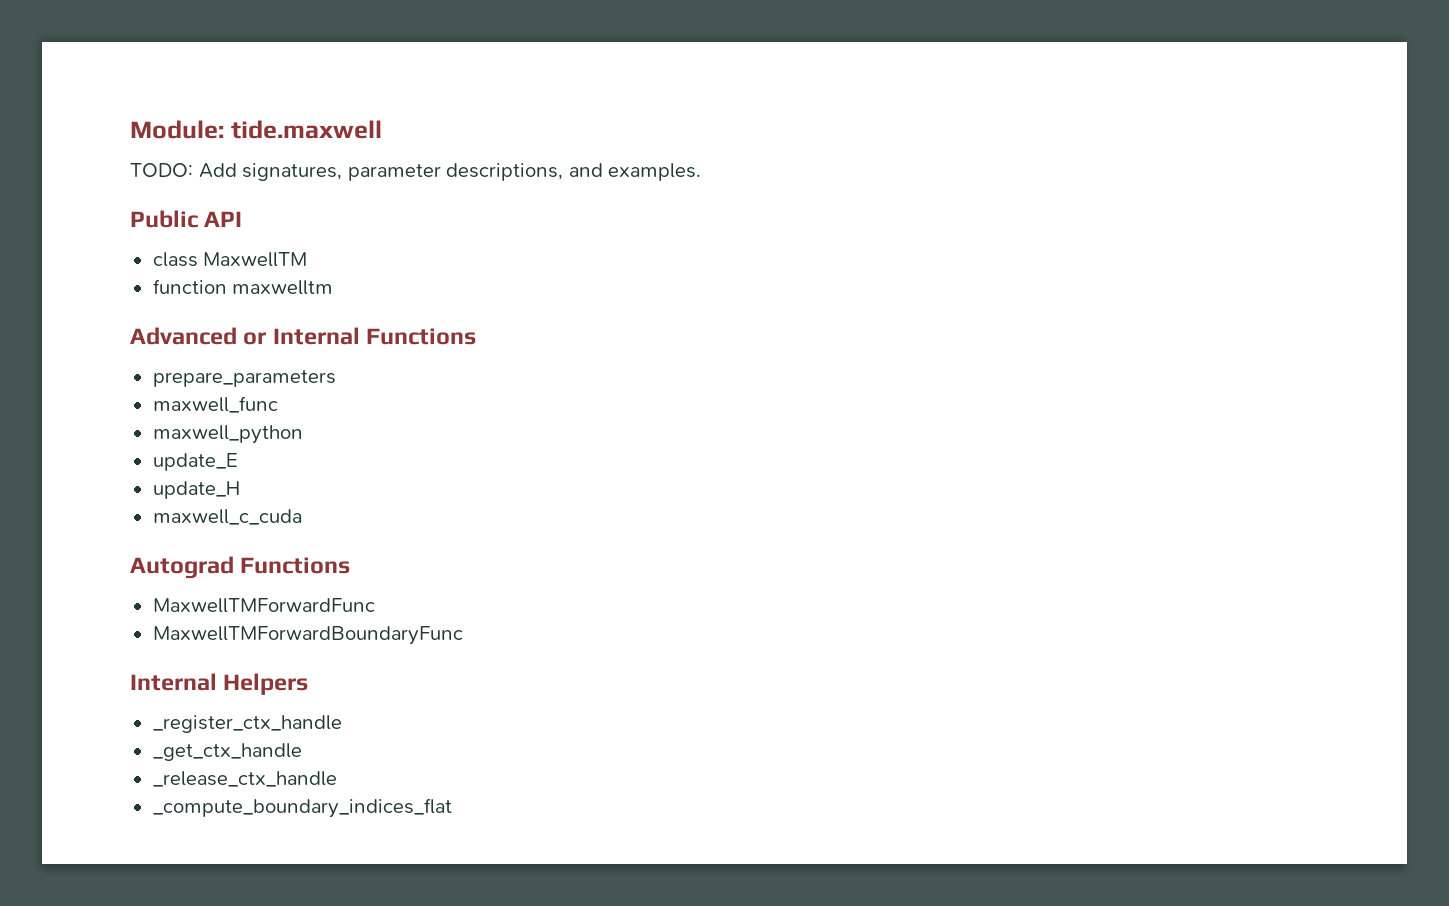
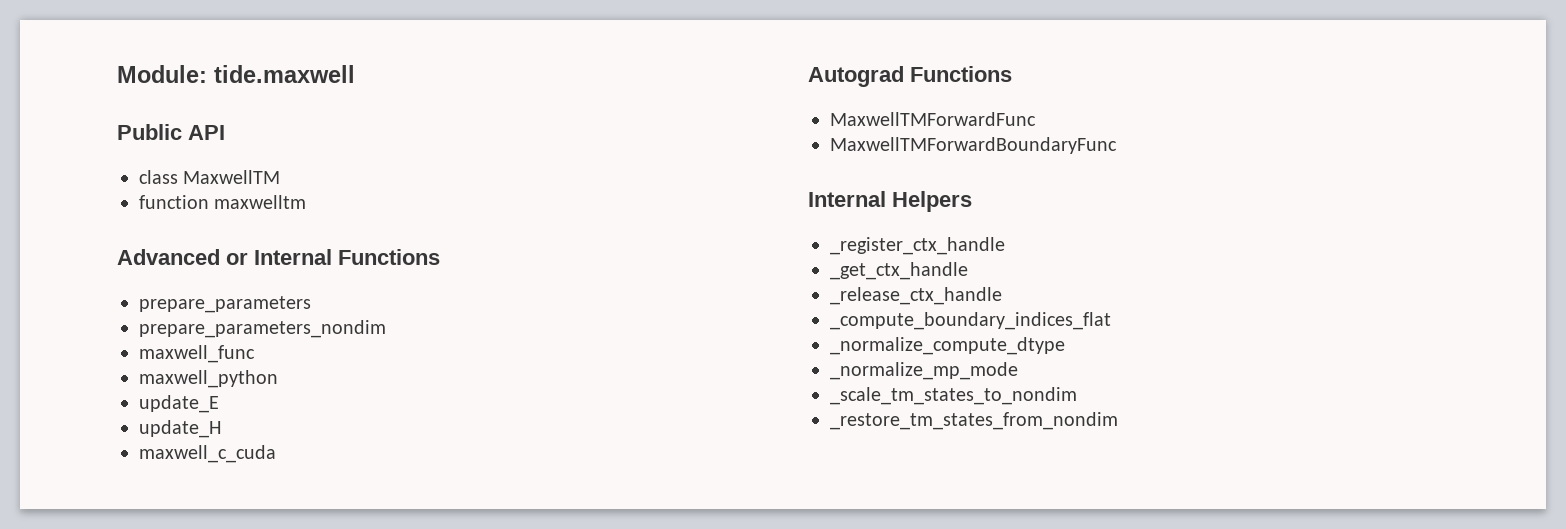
[130,163,702,181] // TODO: Add signatures, parameter descriptions, and examples. -> (355, 74) none
(336, 378) none -> [139,320,386,338] // prepare_parameters_nondim
(452, 808) none -> [830,337,1065,355] [830,362,1018,380] [830,387,1077,405] [830,412,1118,430] // _normalize_compute_dtype // _normalize_mp_mode // _scale_tm_states_to_nondim // _restore_tm_states_from_nondim

